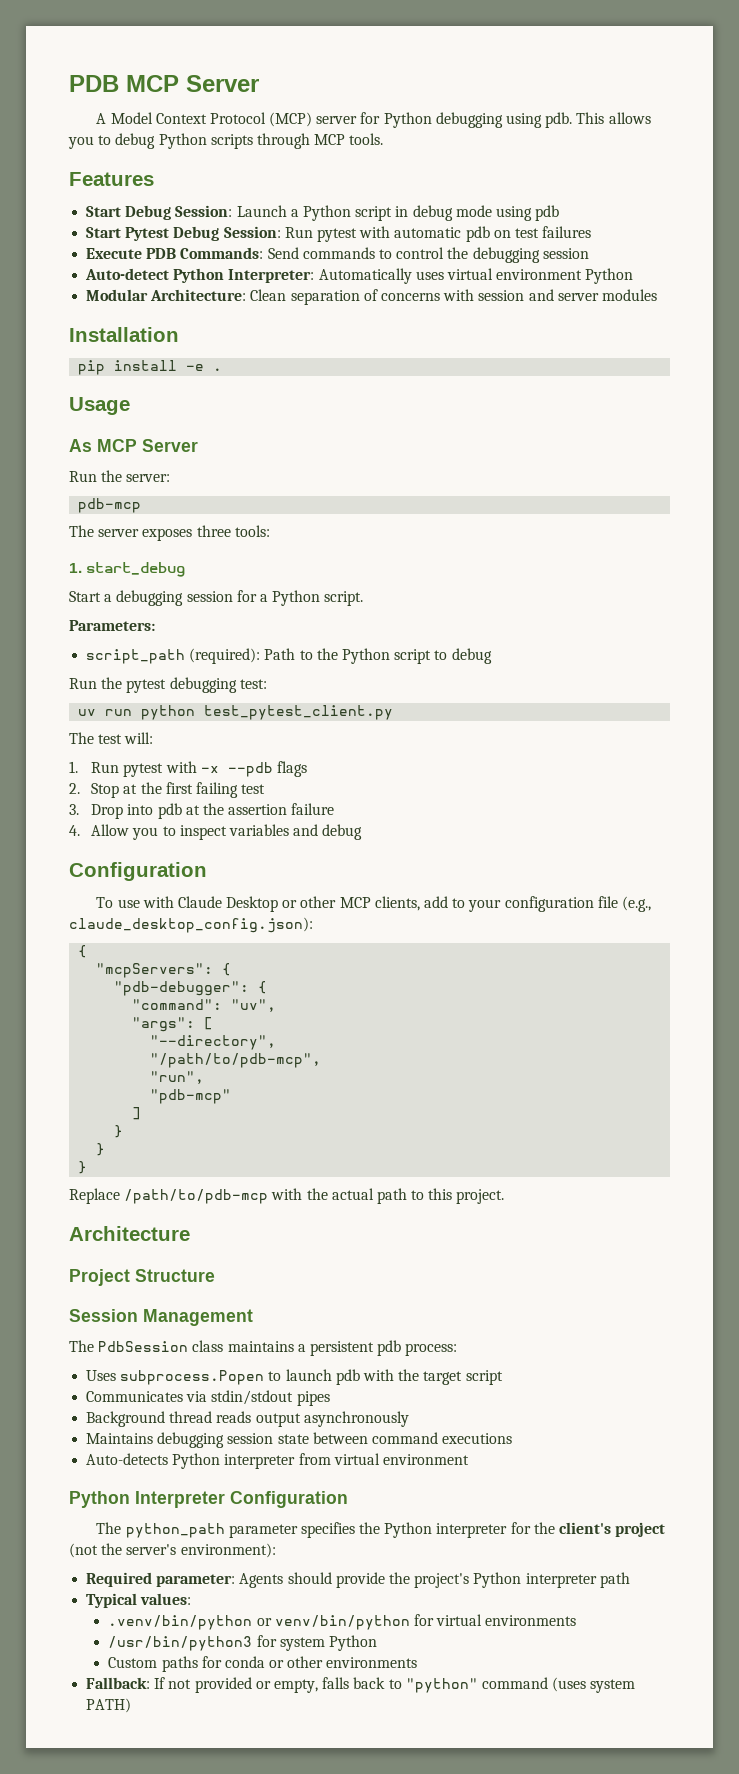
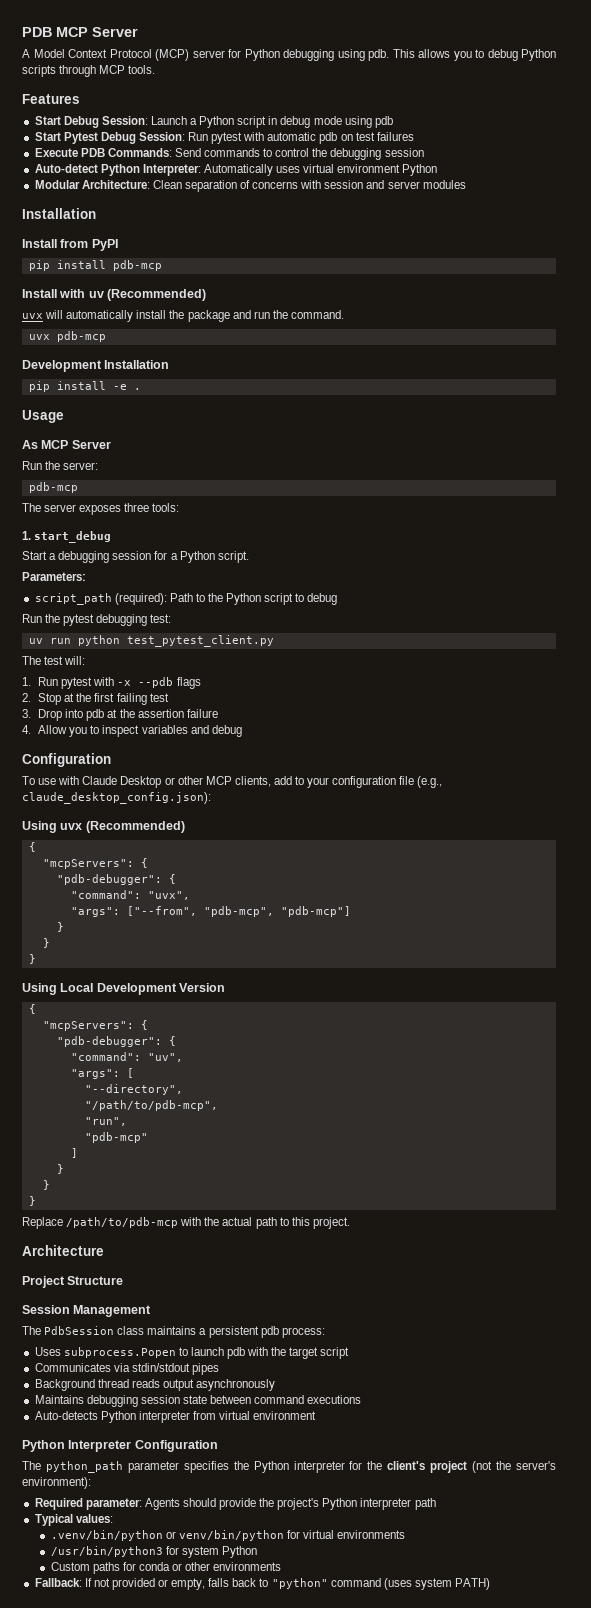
(179, 334) none -> [22,239,118,251] [28,260,162,271] [22,289,207,301] [22,310,344,322] [28,331,106,342] [22,360,170,372] // Install from PyPI // pip install pdb-mcp // Install with uv (Recommended) // uvx will automatically install the package and run the command. // uvx pdb-mcp // Development Installation
(313, 925) none -> [22,821,185,833] [28,842,36,852] [42,858,148,869] [56,874,176,885] [70,890,190,900] [70,906,351,917] [56,922,64,932] [42,938,50,948] [28,954,36,964] [22,983,226,995] // Using uvx (Recommended) // { // "mcpServers": { // "pdb-debugger": { // "command": "uvx", // "args": ["--from", "pdb-mcp", "pdb-mcp"] // } // } // } // Using Local Development Version

